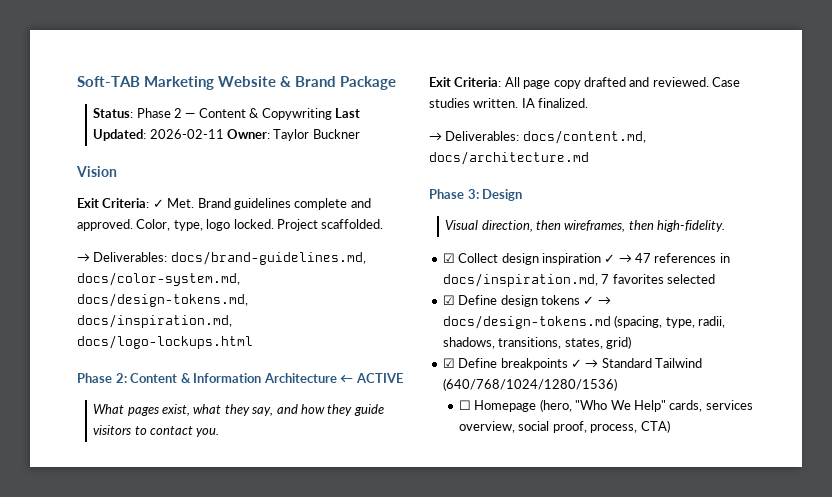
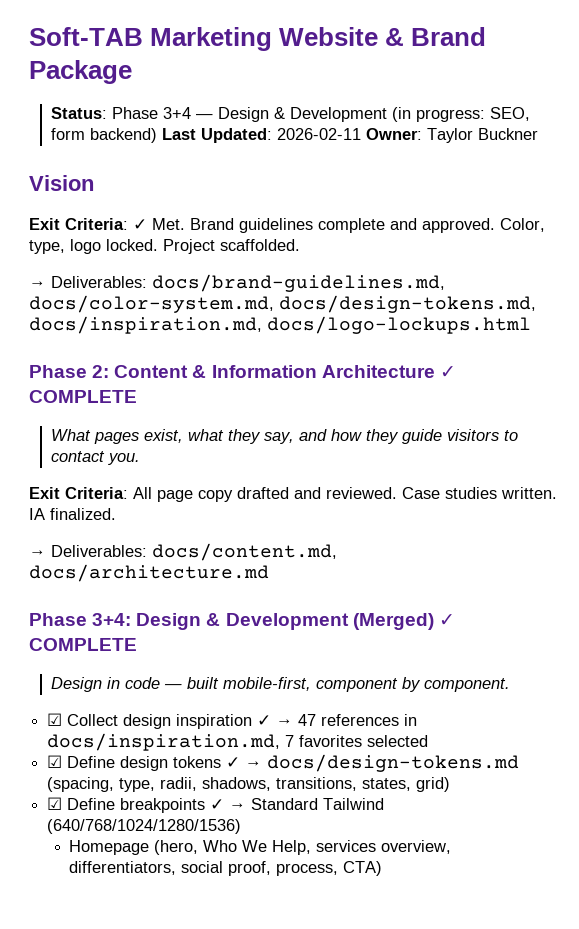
[174,108,332,120] 2 — Content & Copywriting -> [163,107,531,122] [51,128,158,143] 3+4 — Design & Development (in progress: SEO, form backend)
[340,373,403,383] ← ACTIVE -> [439,366,456,378] [29,390,137,403] ✓ COMPLETE
[467,189,523,201] [445,220,726,232] 3: Design // Visual direction, then wireframes, then high-fidelity. -> [92,613,455,630] [29,638,137,651] [51,677,511,692] 3+4: Design & Development (Merged) ✓ COMPLETE // Design in code — built mobile-first, component by component.
[459,400,472,410] ☐ -> (242, 826) none
[575,400,703,412] "Who We Help" cards, -> [203,840,312,855] Who We Help,
(516, 427) none -> [69,861,177,875] differentiators,

